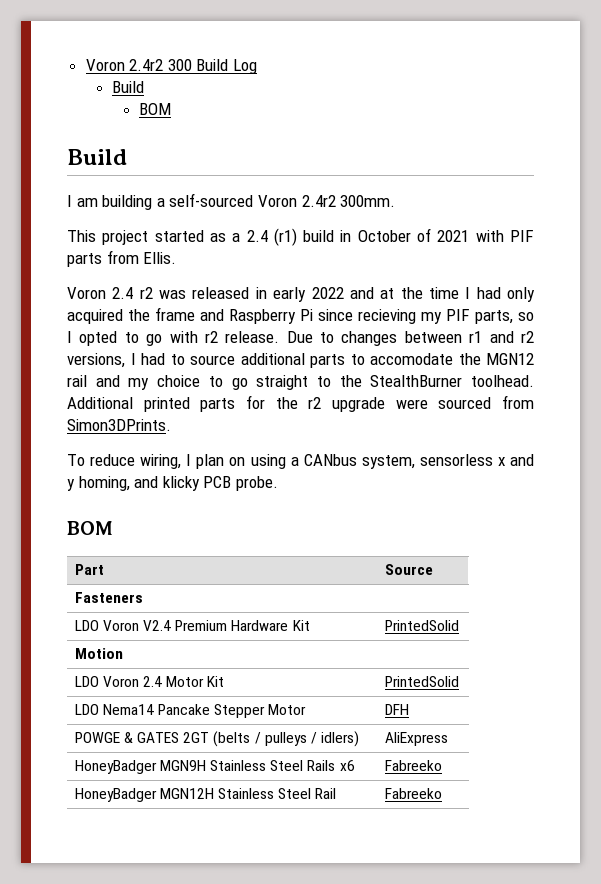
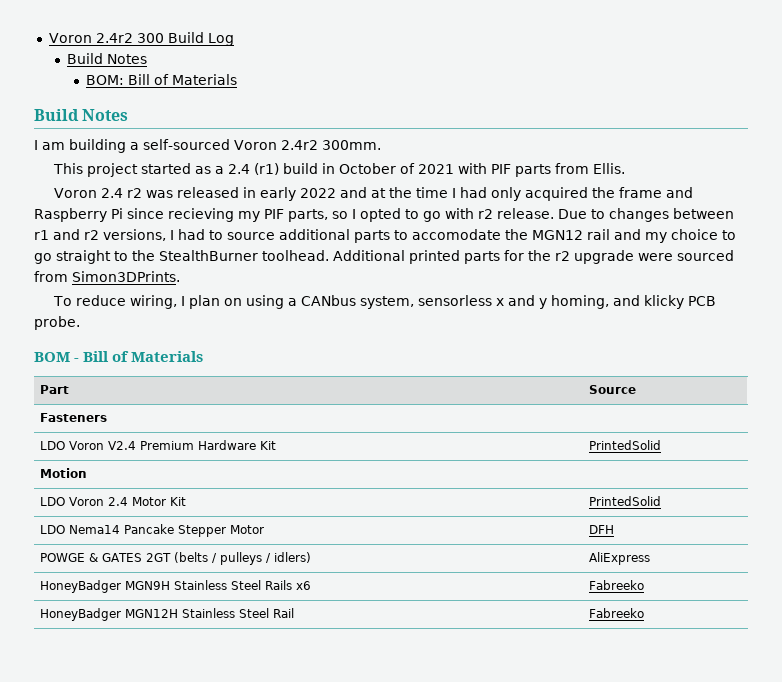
[139,103,172,115] [67,149,127,165] // BOM // Build -> [107,54,148,64] [86,74,238,85] [34,109,129,121] Notes // BOM: Bill of Materials // Build Notes
(113, 528) none -> [74,351,204,362] - Bill of Materials

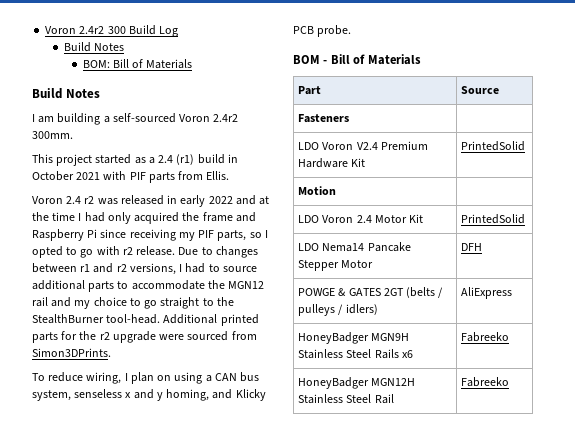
[400,163,416,174] of -> (74, 176) none
[168,208,234,222] recieving -> [129,229,176,241] receiving
[412,229,501,240] accomodate -> [131,280,205,290] accommodate
[262,250,329,261] toolhead. -> [106,314,161,324] tool-head.
[301,295,493,309] CANbus system, sensorless -> [214,372,260,382] [32,389,123,401] CAN bus system, senseless
[644,295,685,309] klicky -> [235,389,266,401] Klicky

